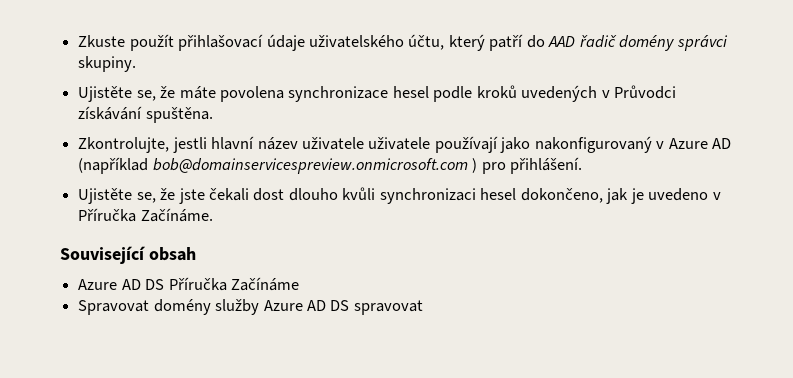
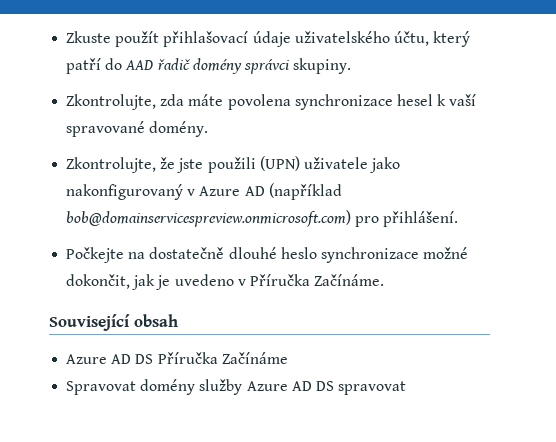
[78,86,176,102] Ujistěte se, že -> [66,94,185,110] Zkontrolujte, zda
[433,85,677,102] [78,106,213,123] [78,136,498,153] podle kroků uvedených v Průvodci získávání spuštěna. // Zkontrolujte, jestli hlavní název uživatele uživatele používají -> [437,94,477,106] [66,121,209,137] [66,156,368,173] k vaší spravované domény. // Zkontrolujte, že jste použili (UPN) uživatele
[152,158,478,174] bob@domainservicespreview.onmicrosoft.com ) -> [66,210,352,227] bob@domainservicespreview.onmicrosoft.com)
[78,187,603,204] Ujistěte se, že jste čekali dost dlouho kvůli synchronizaci hesel dokončeno, -> [66,247,469,263] [66,274,131,289] Počkejte na dostatečně dlouhé heslo synchronizace možné dokončit,

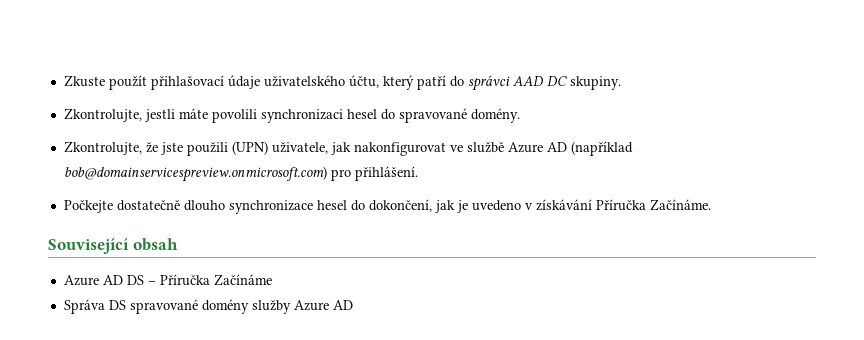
[125,58,352,74] [66,94,477,110] AAD řadič domény správci skupiny. // Zkontrolujte, zda máte povolena synchronizace hesel k vaší -> [467,75,621,91] [63,108,395,123] správci AAD DC skupiny. // Zkontrolujte, jestli máte povolili synchronizaci hesel do
[303,157,401,173] [66,184,196,200] uživatele jako nakonfigurovaný v -> [271,142,504,156] uživatele, jak nakonfigurovat ve službě
[128,247,469,263] [66,274,131,289] na dostatečně dlouhé heslo synchronizace možné dokončit, -> [116,199,432,214] dostatečně dlouho synchronizace hesel do dokončení,
(246, 282) none -> [535,199,592,211] získávání
(154, 359) none -> [147,281,156,285] –
[66,381,137,395] Spravovat -> [63,299,198,314] Správa DS spravované
[315,381,407,395] DS spravovat -> (353, 305) none

